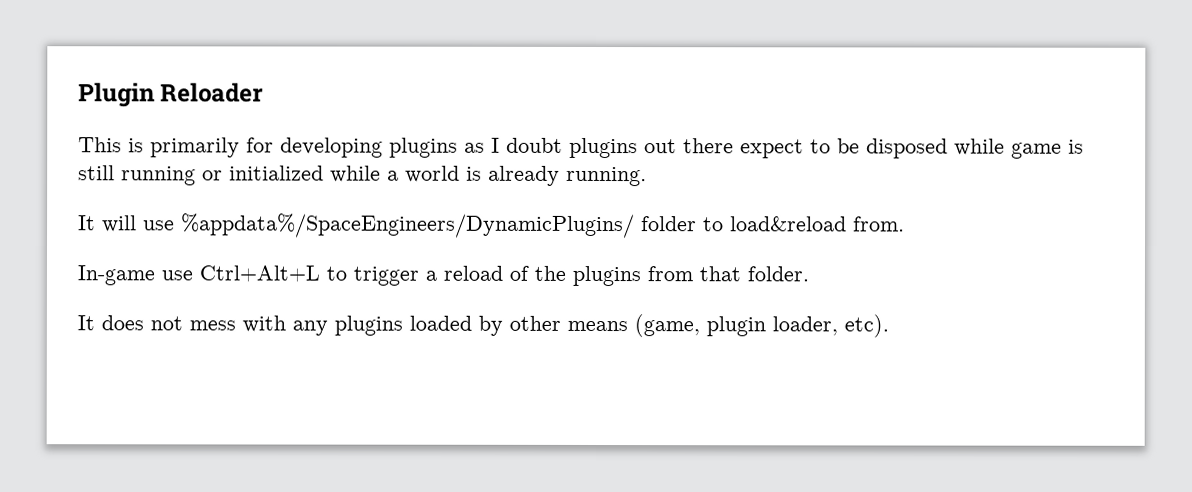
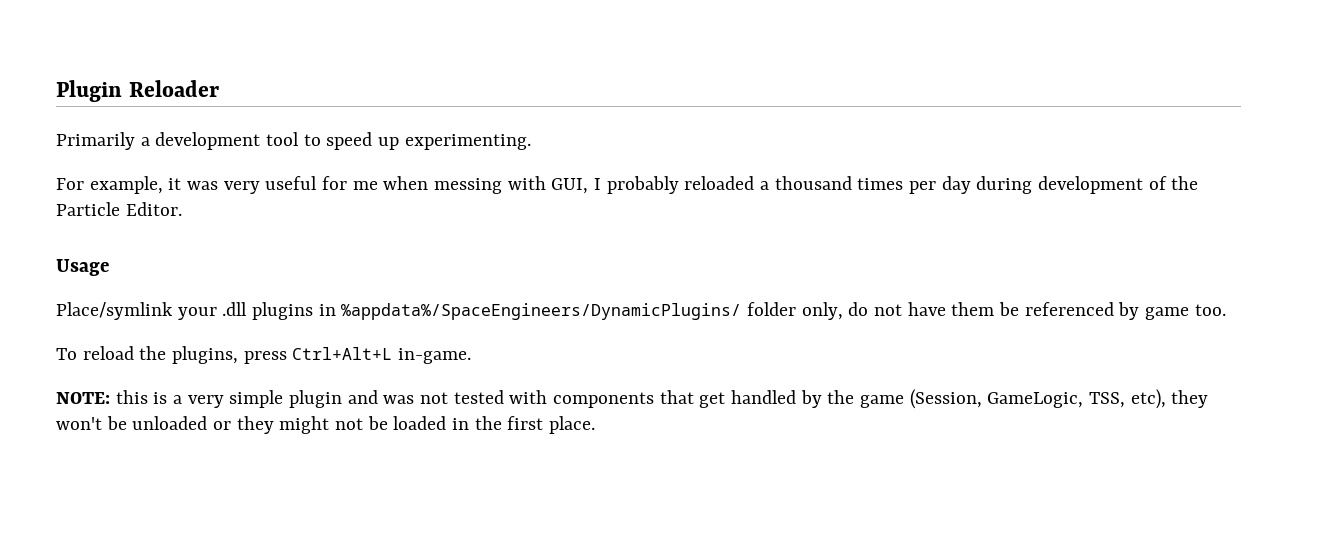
[78,137,1084,159] [78,165,647,187] [78,213,905,239] [77,265,809,287] [77,314,889,338] This is primarily for developing plugins as I doubt plugins out there expect to be disposed while game is still running or initialized while a world is already running. // It will use %appdata%/SpaceEngineers/DynamicPlugins/ folder to load&reload from. // In-game use Ctrl+Alt+L to trigger a reload of the plugins from that folder. // It does not mess with any plugins loaded by other means (game, plugin loader, etc). -> [56,132,531,150] [56,176,1199,194] [56,202,182,216] [56,259,109,276] [56,302,1226,320] [56,346,472,364] [56,389,1209,409] [56,416,596,434] Primarily a development tool to speed up experimenting. // For example, it was very useful for me when messing with GUI, I probably reloaded a thousand times per day during development of the Particle Editor. // Usage // Place/symlink your .dll plugins in %appdata%/SpaceEngineers/DynamicPlugins/ folder only, do not have them be referenced by game too. // To reload the plugins, press Ctrl+Alt+L in-game. // NOTE: this is a very simple plugin and was not tested with components that get handled by the game (Session, GameLogic, TSS, etc), they won't be unloaded or they might not be loaded in the first place.

